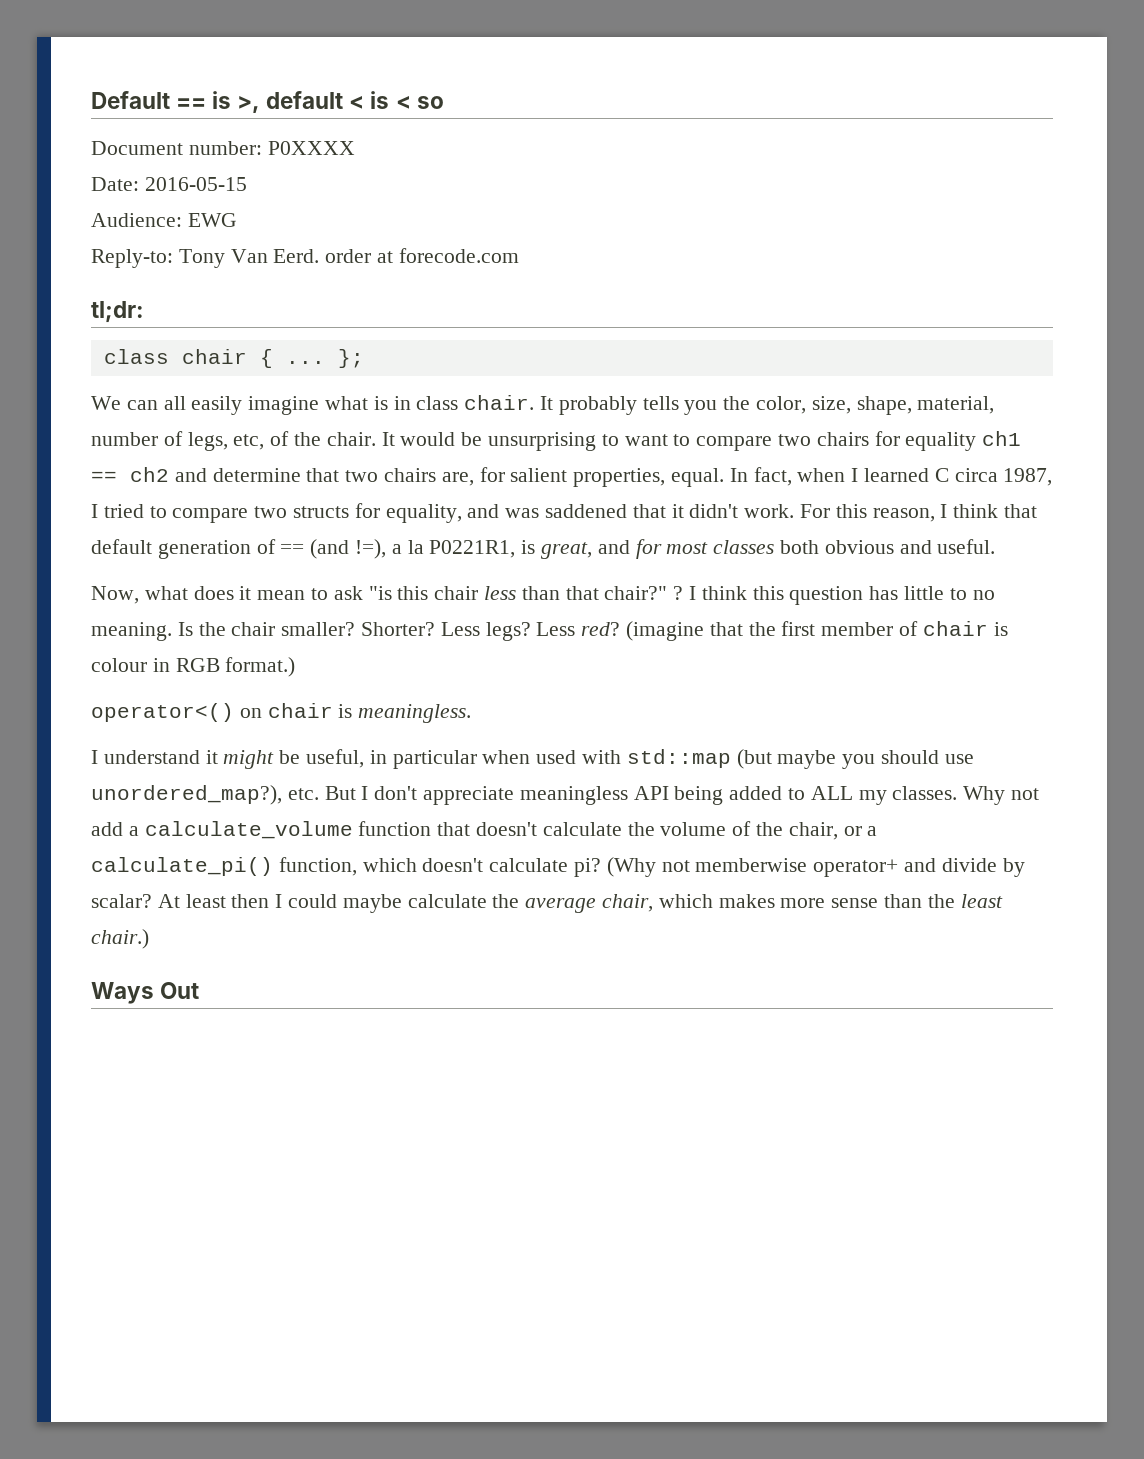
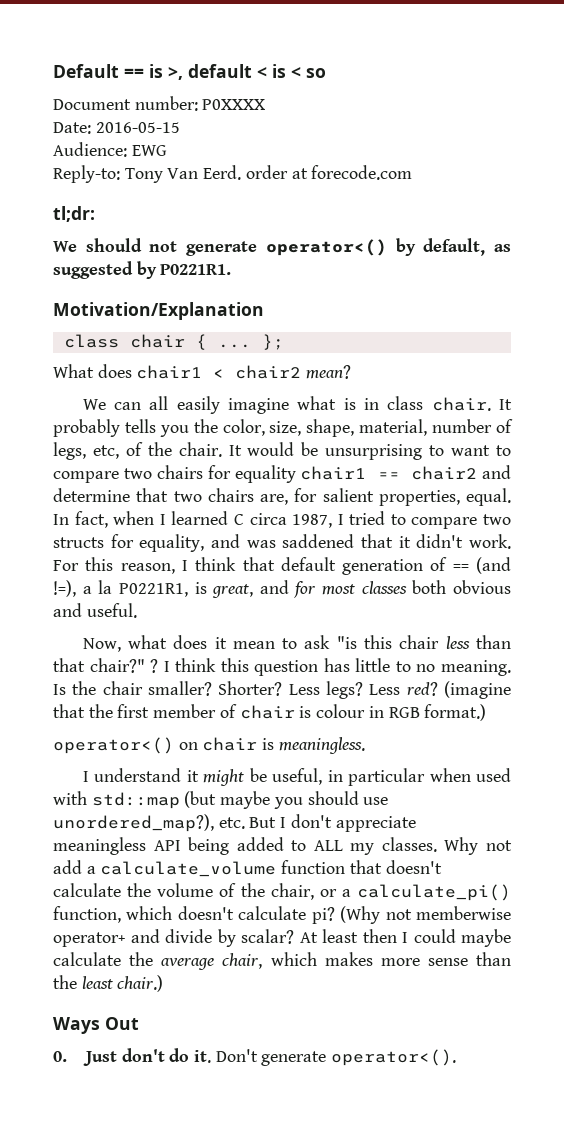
(144, 312) none -> [53,238,512,256] [53,261,232,279] [53,302,264,320] // We should not generate operator<() by default, as suggested by P0221R1. // Motivation/Explanation
(364, 358) none -> [53,364,352,379] // What does chair1 < chair2 mean?
[982,431,1022,446] [91,467,169,482] ch1 == ch2 -> [300,466,478,480] chair1 == chair2
(200, 990) none -> [53,1048,457,1066] // 0. Just don't do it. Don't generate operator<().

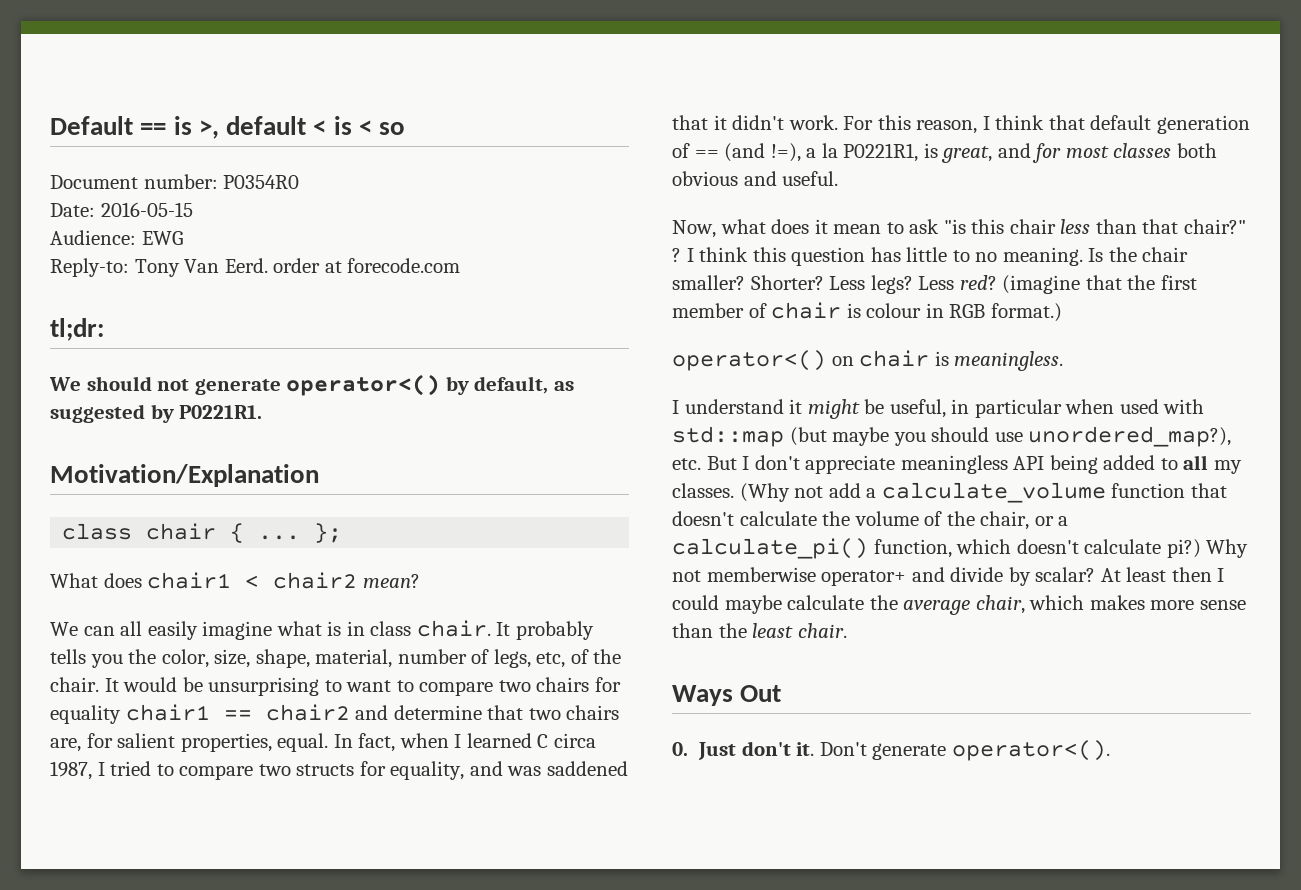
[202,99,266,110] P0XXXX -> [223,175,300,189] P0354R0
[313,840,343,851] ALL -> [1183,455,1209,470] all
[444,837,479,855] Why -> [739,483,790,502] (Why
[311,906,381,924] pi? (Why -> [1166,539,1249,558] pi?) Why
[117,975,164,992] chair.) -> [797,623,847,638] chair.
[169,1048,190,1062] do -> (791, 748) none

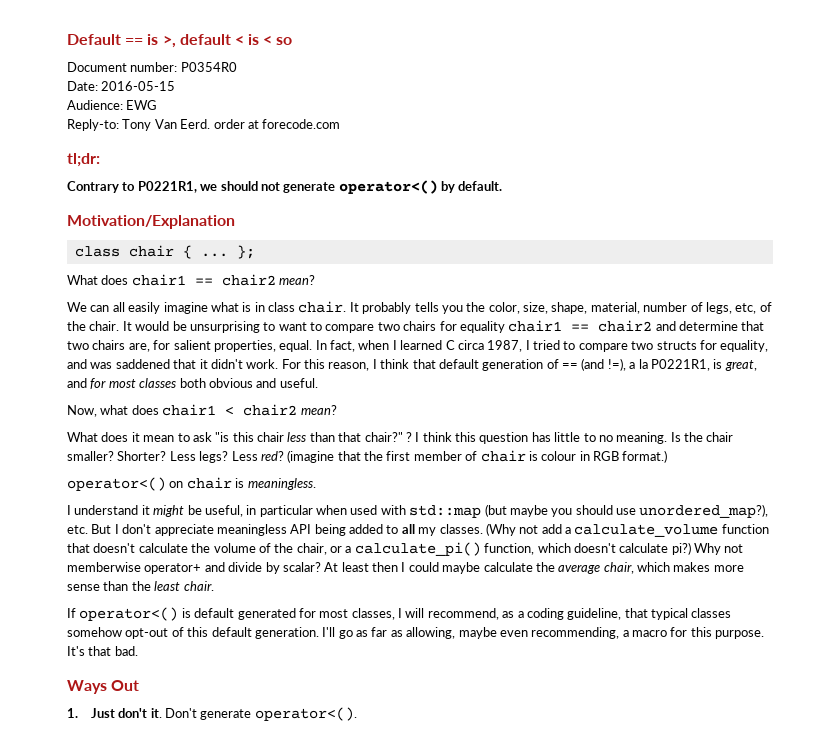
[49,377,81,391] We -> [67,181,218,193] Contrary to P0221R1, we
[474,376,574,394] [50,404,263,423] default, as suggested by P0221R1. -> [458,181,503,191] default.
[245,575,260,588] < -> [194,278,213,285] ==
(810, 226) none -> [162,404,337,416] [67,432,129,442] chair1 < chair2 mean? // What does
(847, 630) none -> [67,607,732,621] [67,627,765,639] [67,646,138,656] // If operator<() is default generated for most classes, I will recommend, as a coding guideline, that typical classes somehow opt-out of this default generation. I'll go as far as allowing, maybe even recommending, a macro for this purpose. It's that bad.
[672,742,688,756] 0. -> [67,708,78,718] 1.

